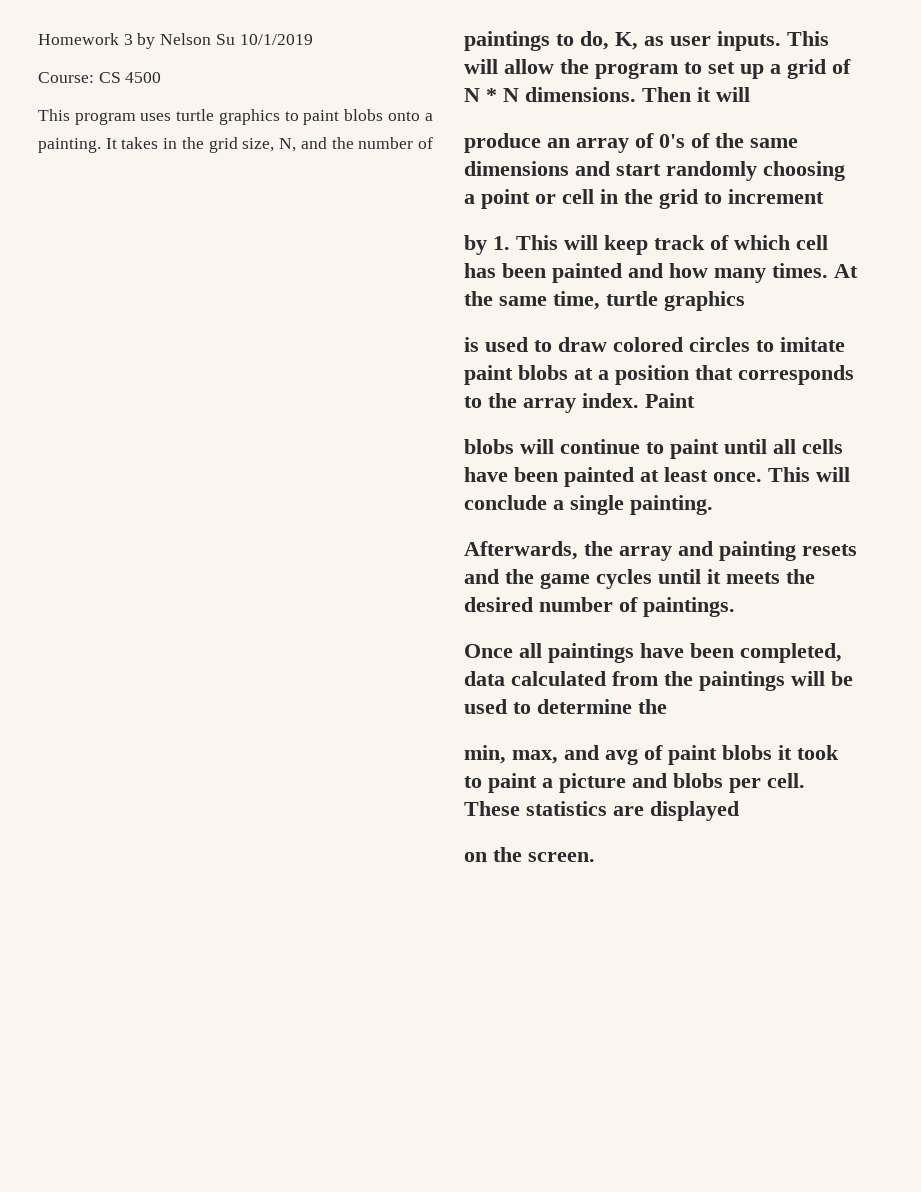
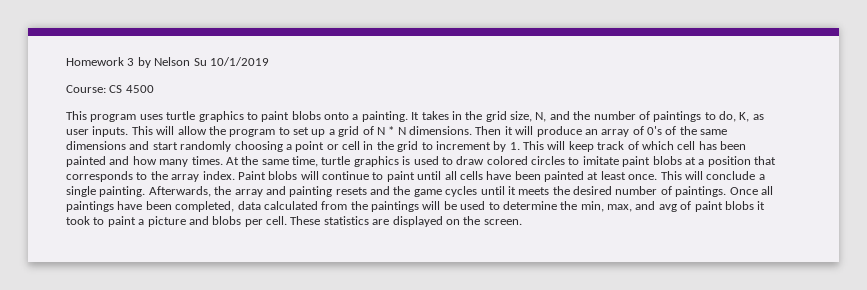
(433, 143) // -> (650, 115) none
(750, 94) // -> (534, 130) none
(824, 196) // -> (491, 145) none
(745, 301) // -> (399, 161) none
(695, 400) // -> (266, 175) none
(713, 505) // -> (146, 191) none
(735, 607) // -> (727, 191) none
(667, 706) // -> (578, 205) none
(739, 811) // -> (443, 221) none

